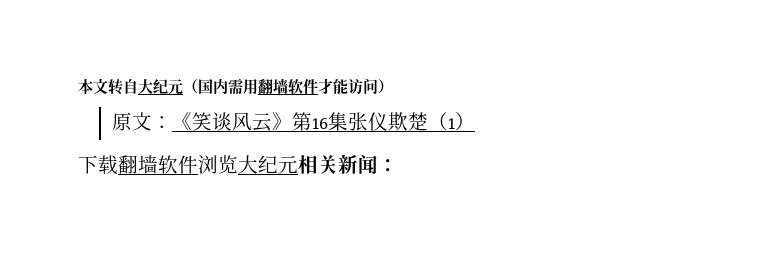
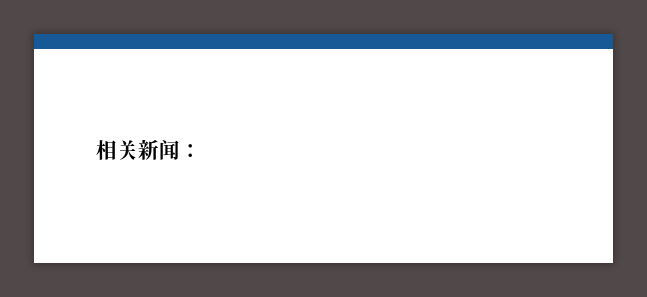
[78,78,393,95] [112,112,476,132] [78,155,298,175] 本文转自大纪元（国内需用翻墙软件才能访问） // 原文：《笑谈风云》第16集张仪欺楚（1） // 下载翻墙软件浏览大纪元 -> (96, 150) none

